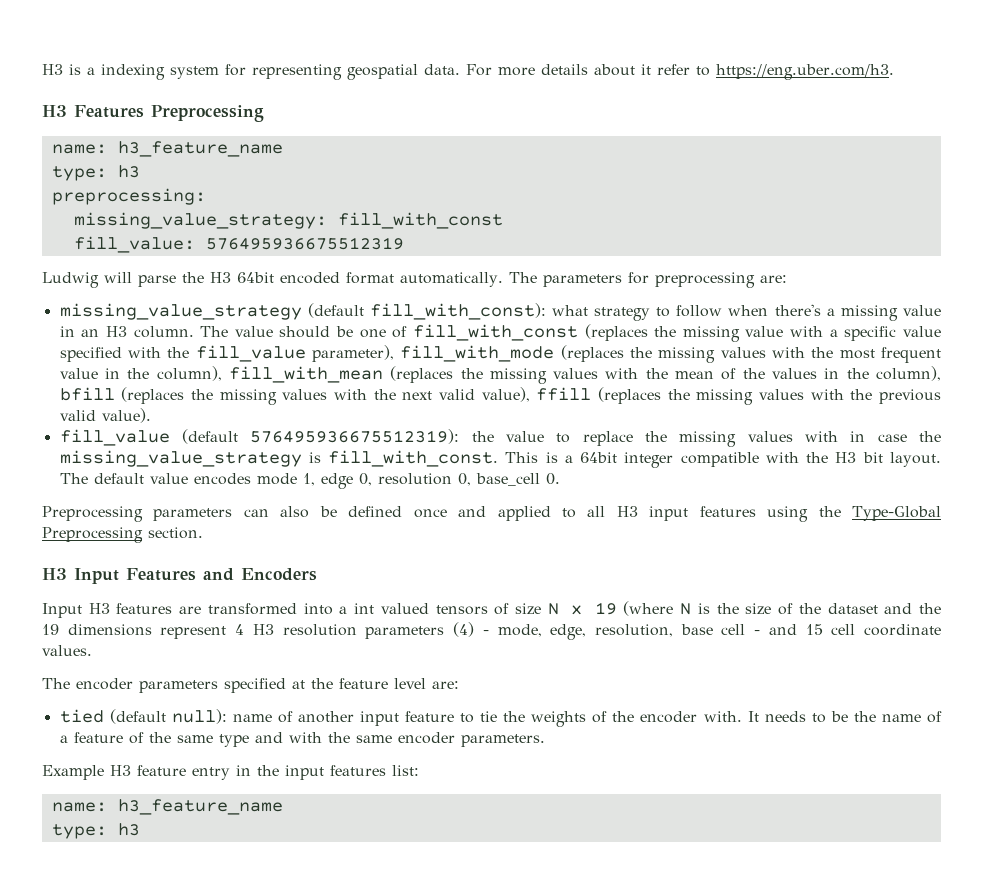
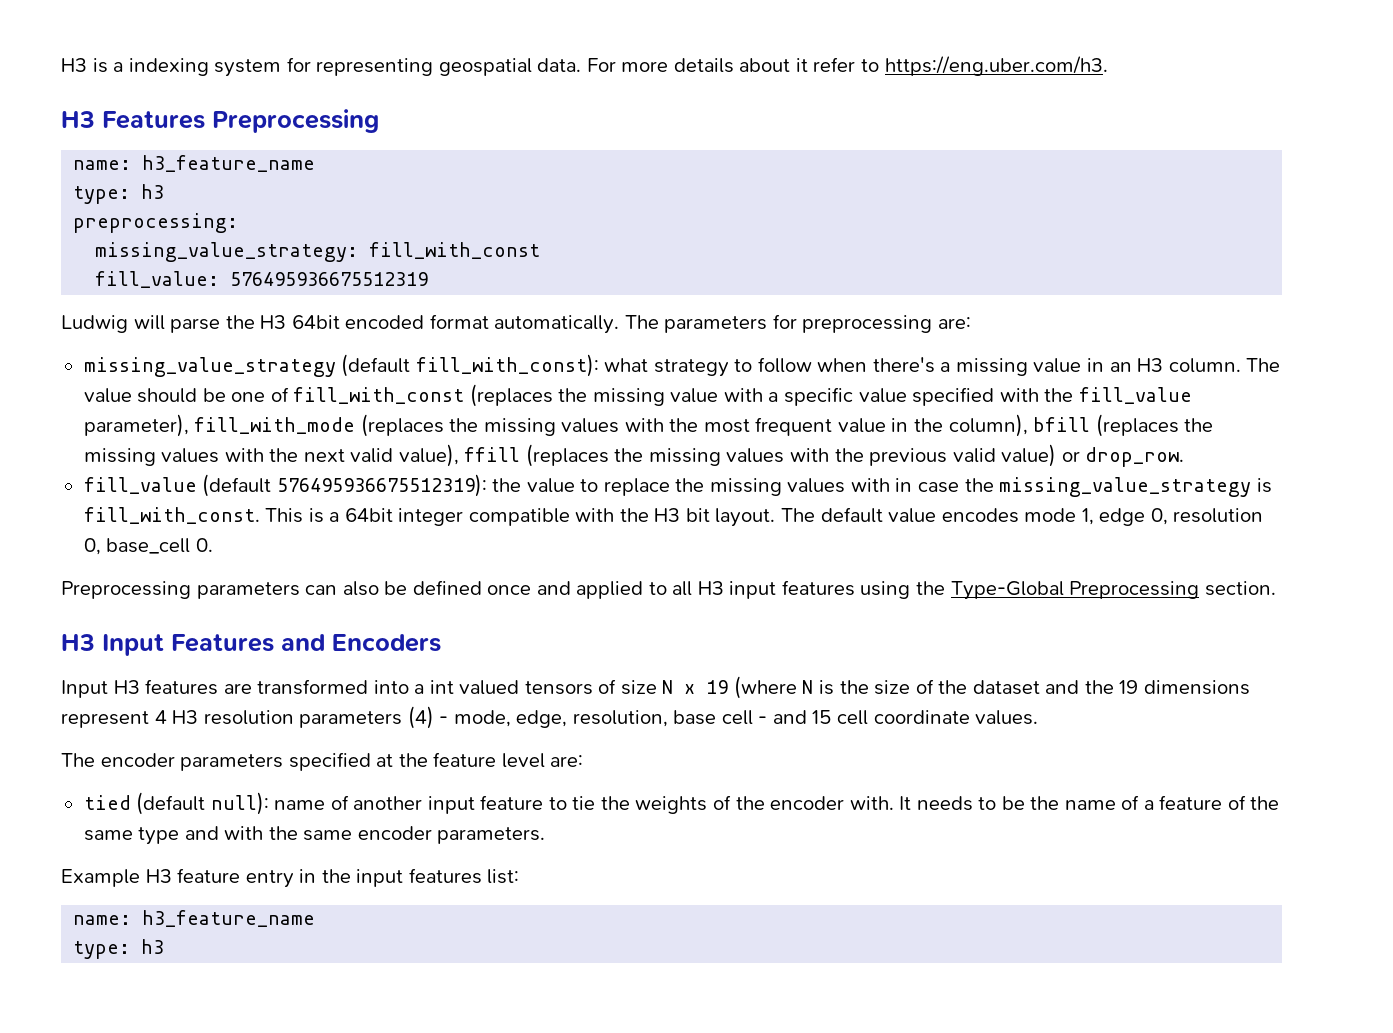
[228,366,942,384] fill_with_mean (replaces the missing values with the mean of the values in the column), -> (1028, 425) none
[101,408,151,423] value). -> [1001,444,1185,467] value) or drop_row.

